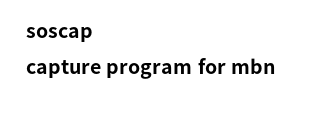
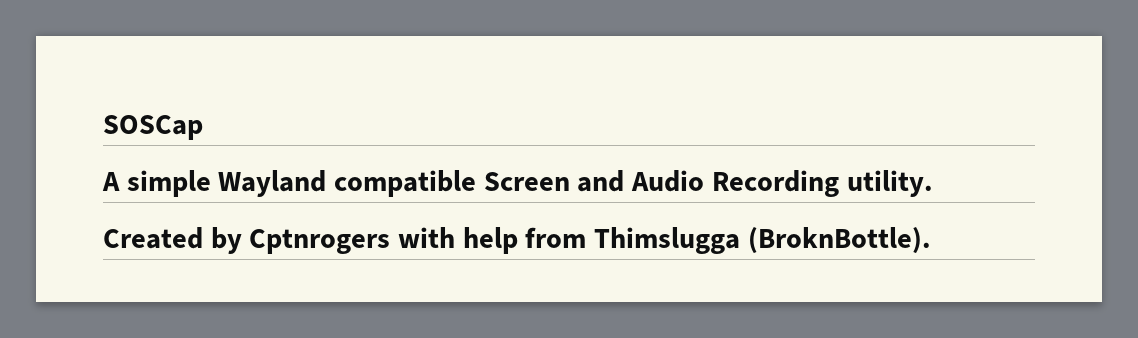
[26,27,93,42] [26,58,276,79] soscap // capture program for mbn -> [103,115,203,140] [102,170,933,197] [103,227,931,254] SOSCap // A simple Wayland compatible Screen and Audio Recording utility. // Created by Cptnrogers with help from Thimslugga (BroknBottle).

